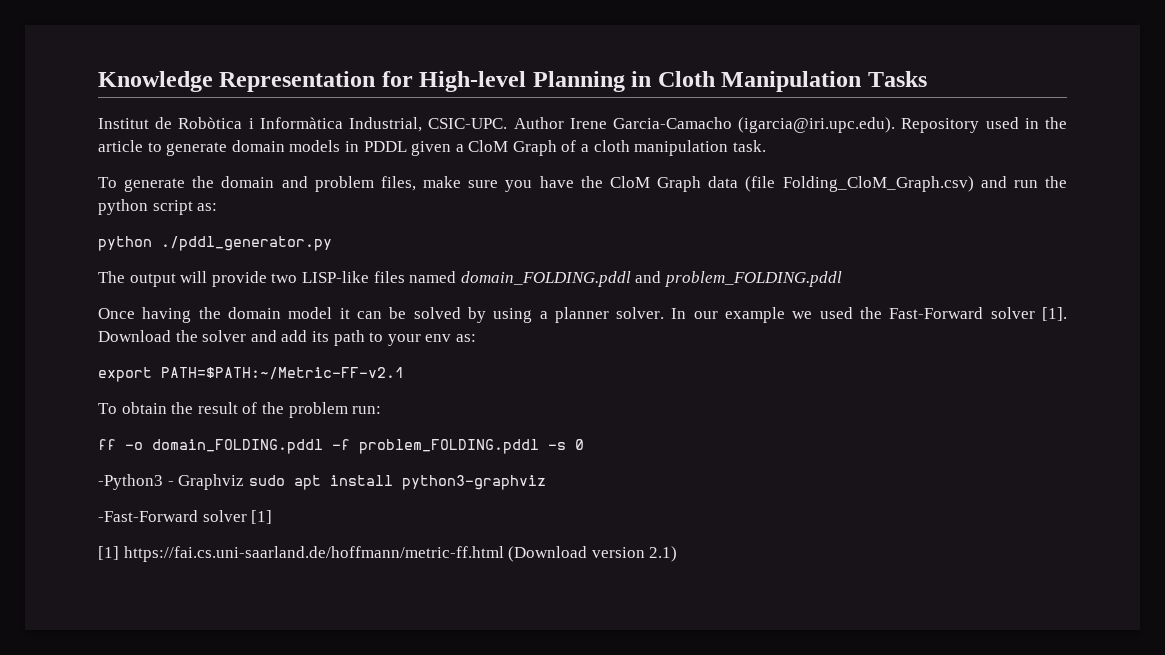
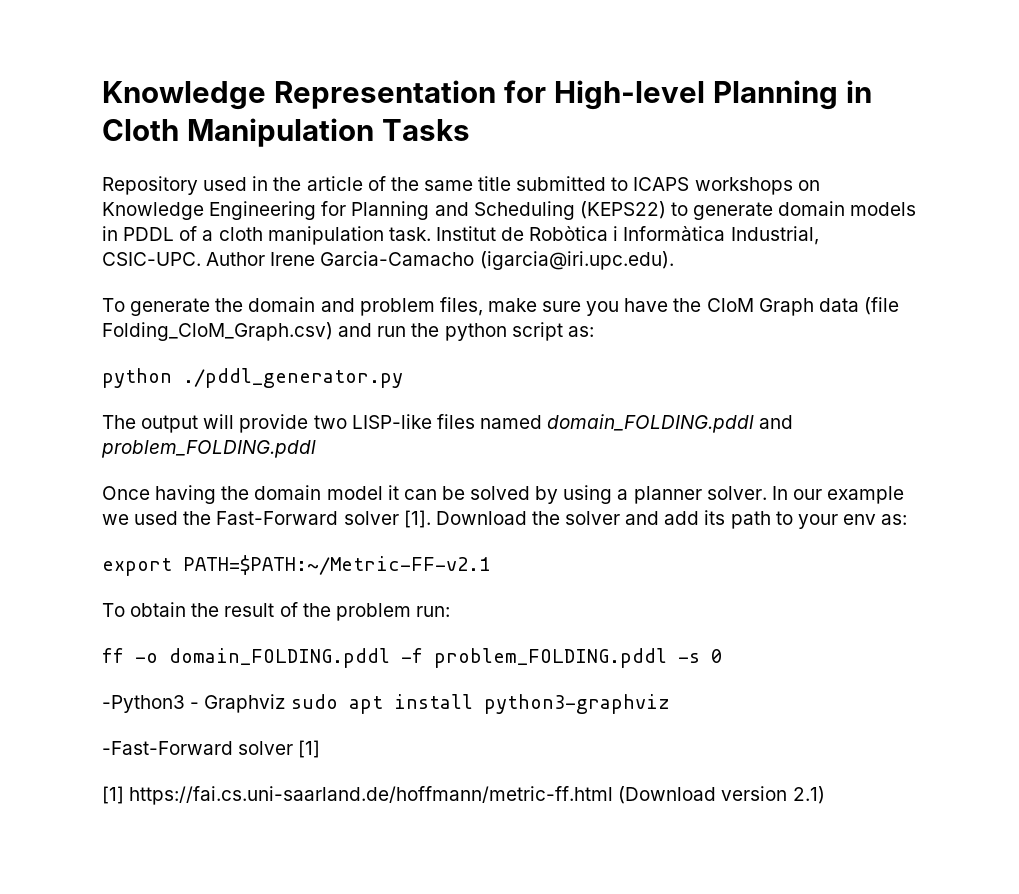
(927, 79) none -> [102,176,820,195] [102,201,917,220] [102,226,431,245] Repository used in the article of the same title submitted to ICAPS workshops on Knowledge Engineering for Planning and Scheduling (KEPS22) to generate domain models in PDDL of a cloth manipulation task.
[901,117,1067,133] [98,140,766,156] Repository used in the article to generate domain models in PDDL given a CloM Graph of a cloth manipulation task. -> (674, 260) none

